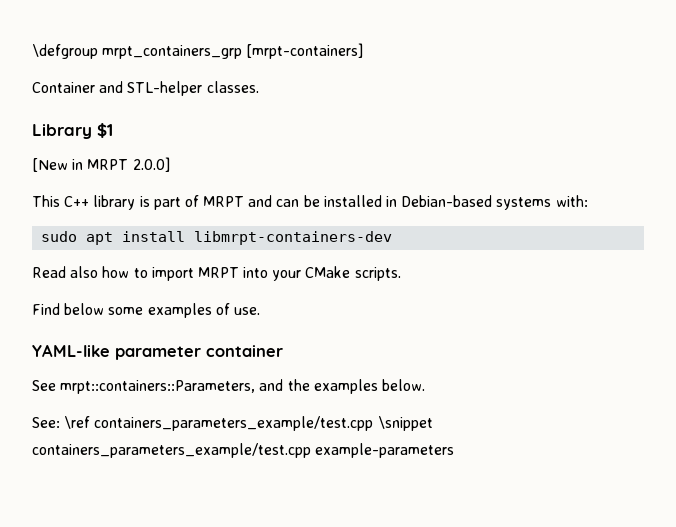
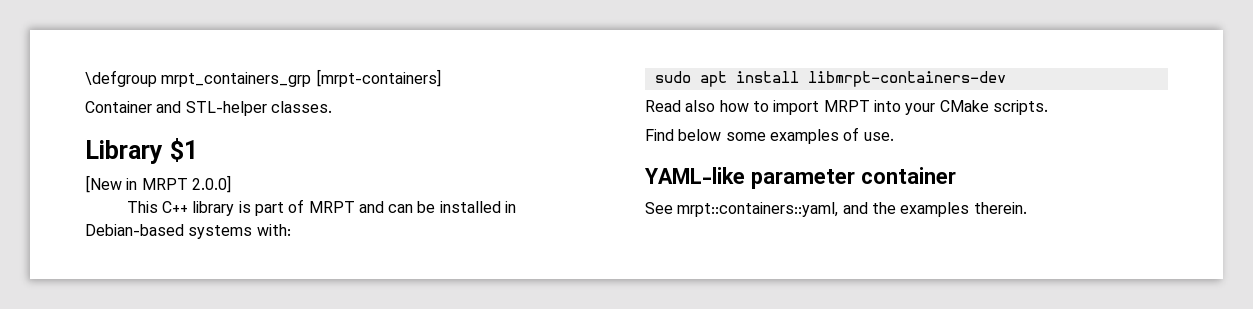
[60,380,256,394] mrpt::containers::Parameters, -> [677,202,839,217] mrpt::containers::yaml,
[381,379,425,391] [32,416,433,431] [32,443,455,458] below. // See: \ref containers_parameters_example/test.cpp \snippet containers_parameters_example/test.cpp example-parameters -> [973,202,1027,214] therein.

